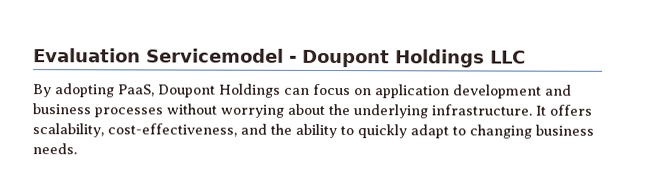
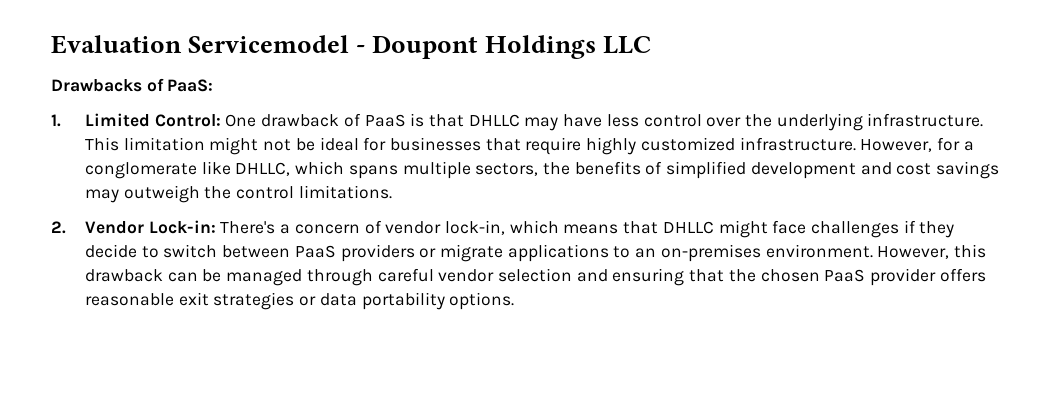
[32,83,572,99] [32,103,592,119] [32,123,594,139] [32,143,77,155] By adopting PaaS, Doupont Holdings can focus on application development and business processes without worrying about the underlying infrastructure. It offers scalability, cost-effectiveness, and the ability to quickly adapt to changing business needs. -> [51,78,214,92] [51,113,984,131] [84,137,974,155] [84,161,1000,179] [84,185,392,203] [51,220,955,238] [84,244,987,262] [84,268,986,286] [84,292,515,310] Drawbacks of PaaS: // 1. Limited Control: One drawback of PaaS is that DHLLC may have less control over the underlying infrastructure. This limitation might not be ideal for businesses that require highly customized infrastructure. However, for a conglomerate like DHLLC, which spans multiple sectors, the benefits of simplified development and cost savings may outweigh the control limitations. // 2. Vendor Lock-in: There's a concern of vendor lock-in, which means that DHLLC might face challenges if they decide to switch between PaaS providers or migrate applications to an on-premises environment. However, this drawback can be managed through careful vendor selection and ensuring that the chosen PaaS provider offers reasonable exit strategies or data portability options.

